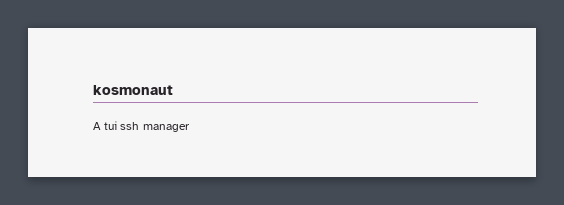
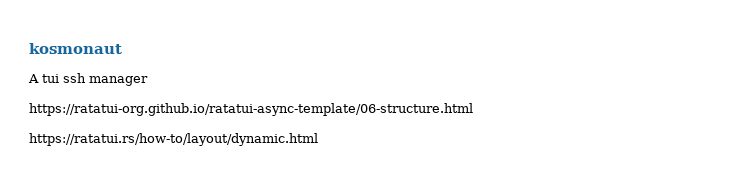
(190, 128) none -> [29,103,473,116] [29,133,318,146] // https://ratatui-org.github.io/ratatui-async-template/06-structure.html // https://ratatui.rs/how-to/layout/dynamic.html

